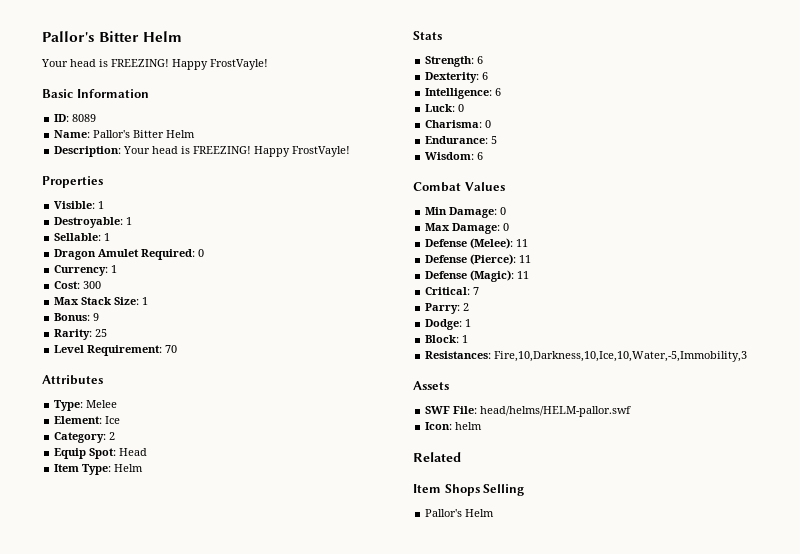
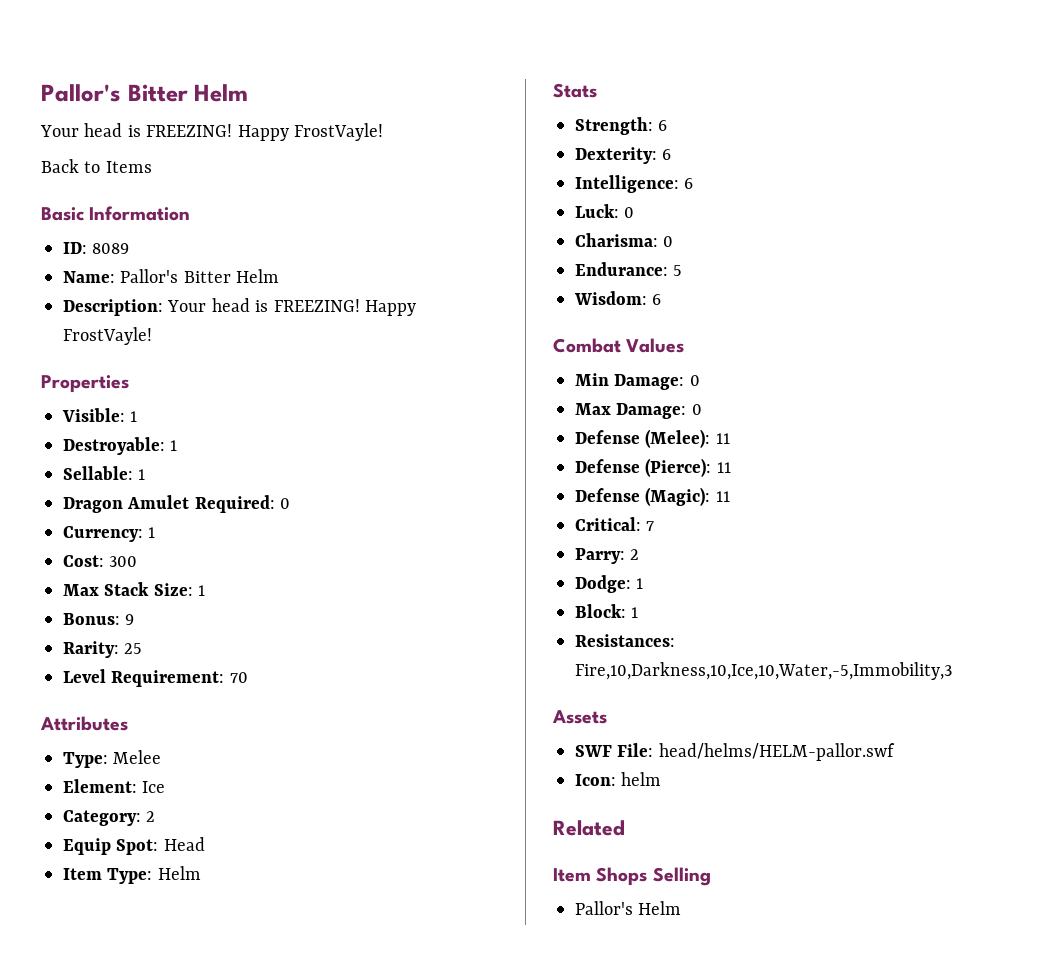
(268, 64) none -> [41,159,152,173] // Back to Items

